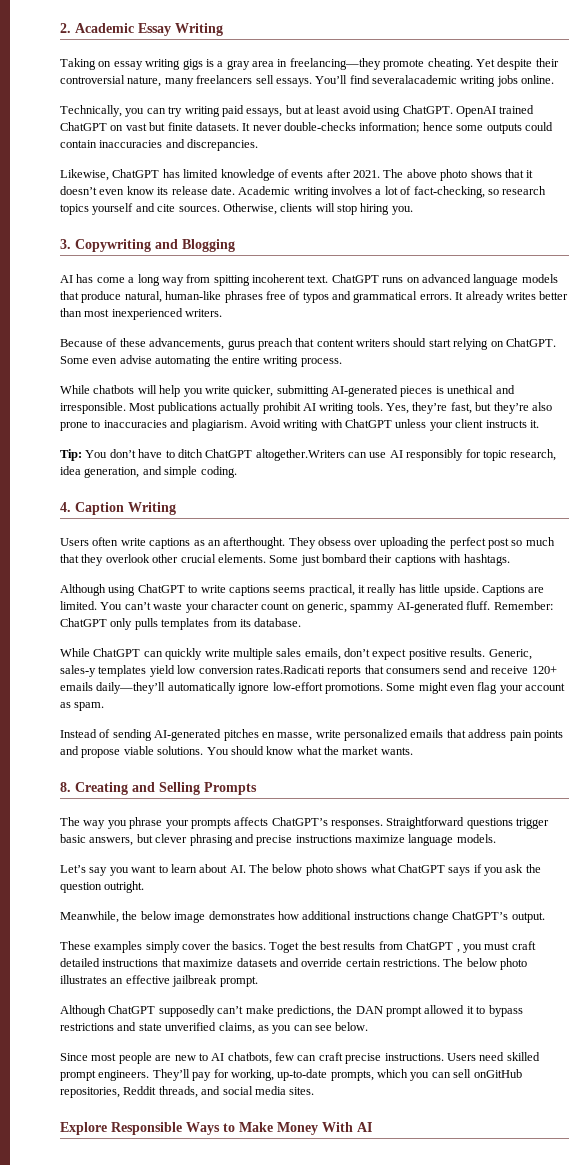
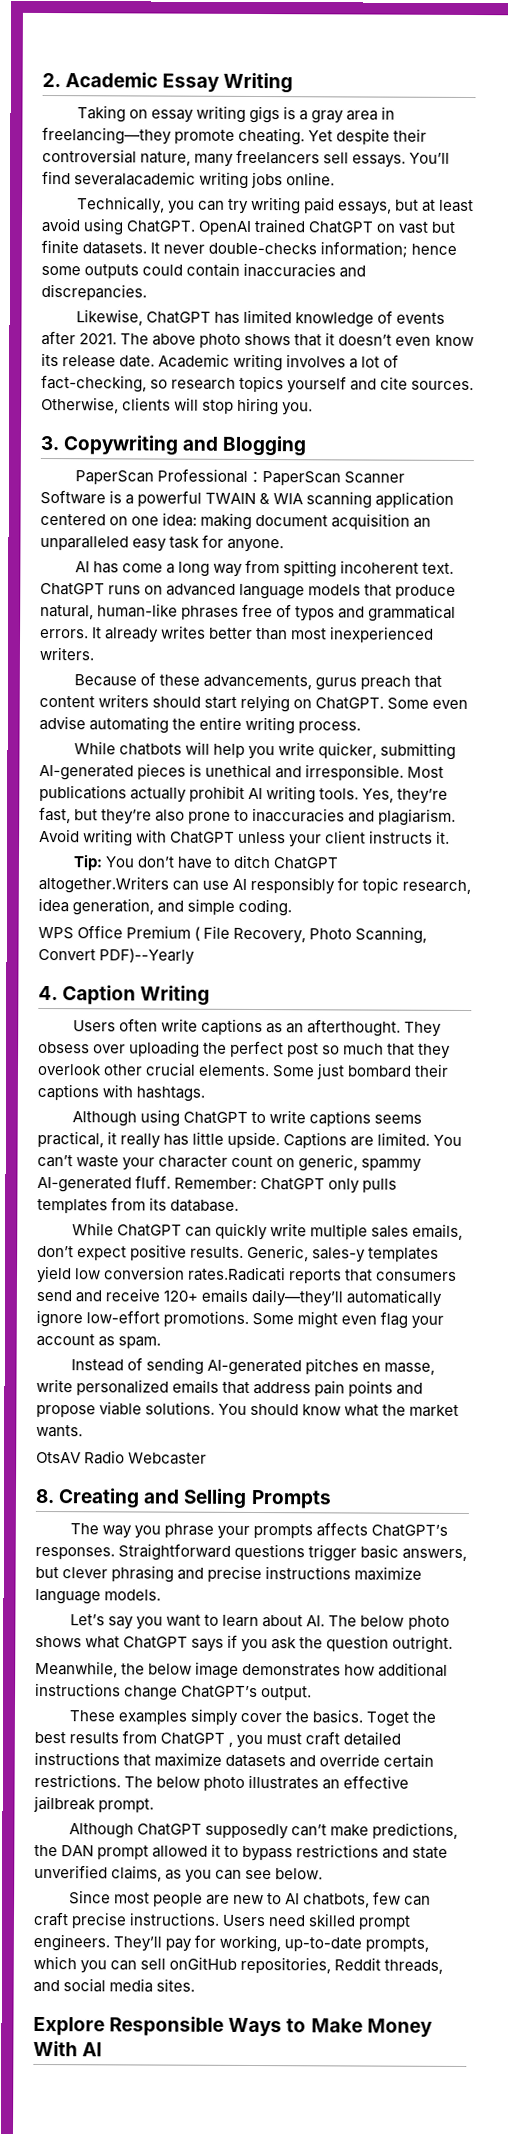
(235, 245) none -> [75,468,406,486] [40,489,455,509] [40,512,432,530] [40,534,285,553] // PaperScan Professional：PaperScan Scanner Software is a powerful TWAIN & WIA scanning application centered on one idea: making document acquisition an unparalleled easy task for anyone.
(237, 472) none -> [38,925,428,944] [38,948,196,965] // WPS Office Premium ( File Recovery, Photo Scanning, Convert PDF)--Yearly
(413, 751) none -> [36,1450,208,1465] // OtsAV Radio Webcaster

